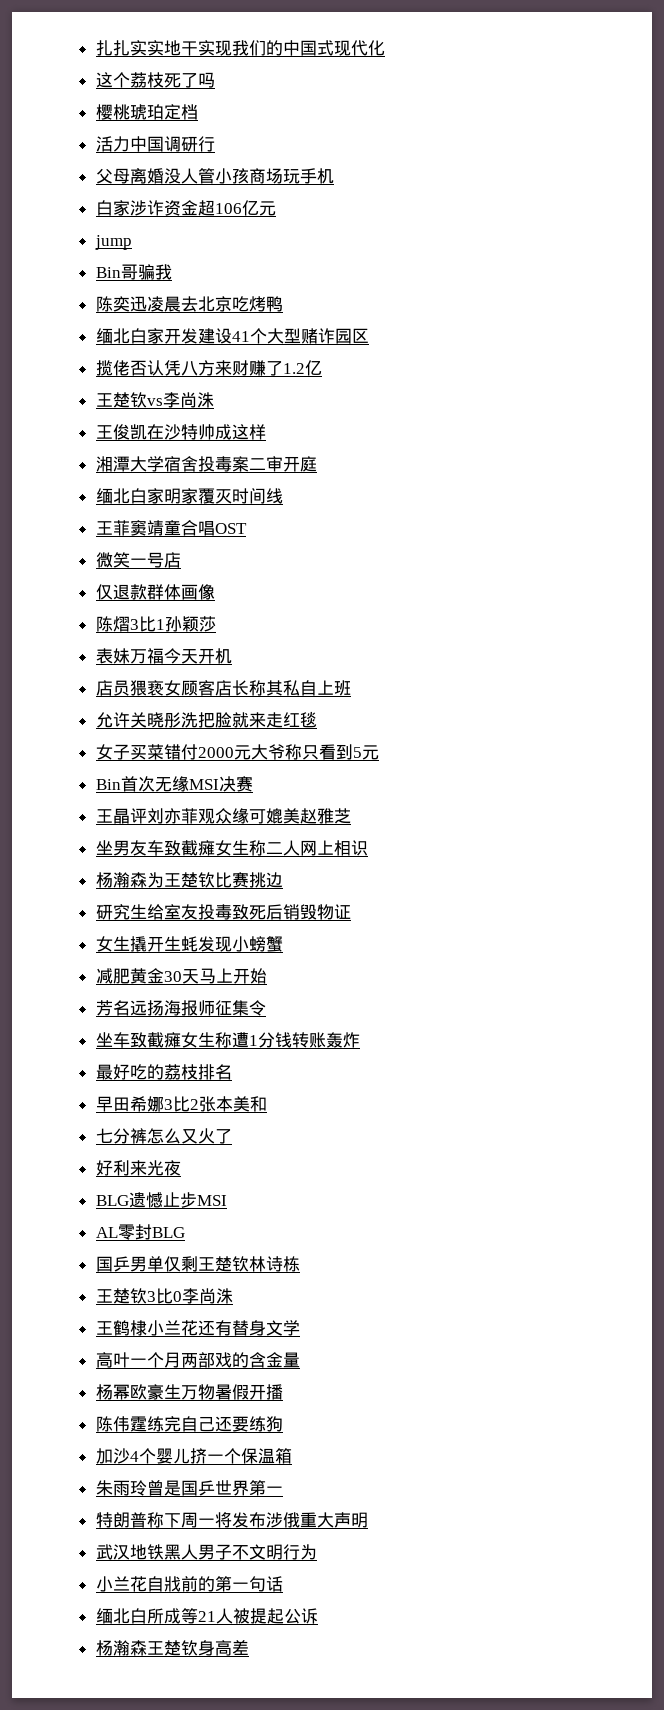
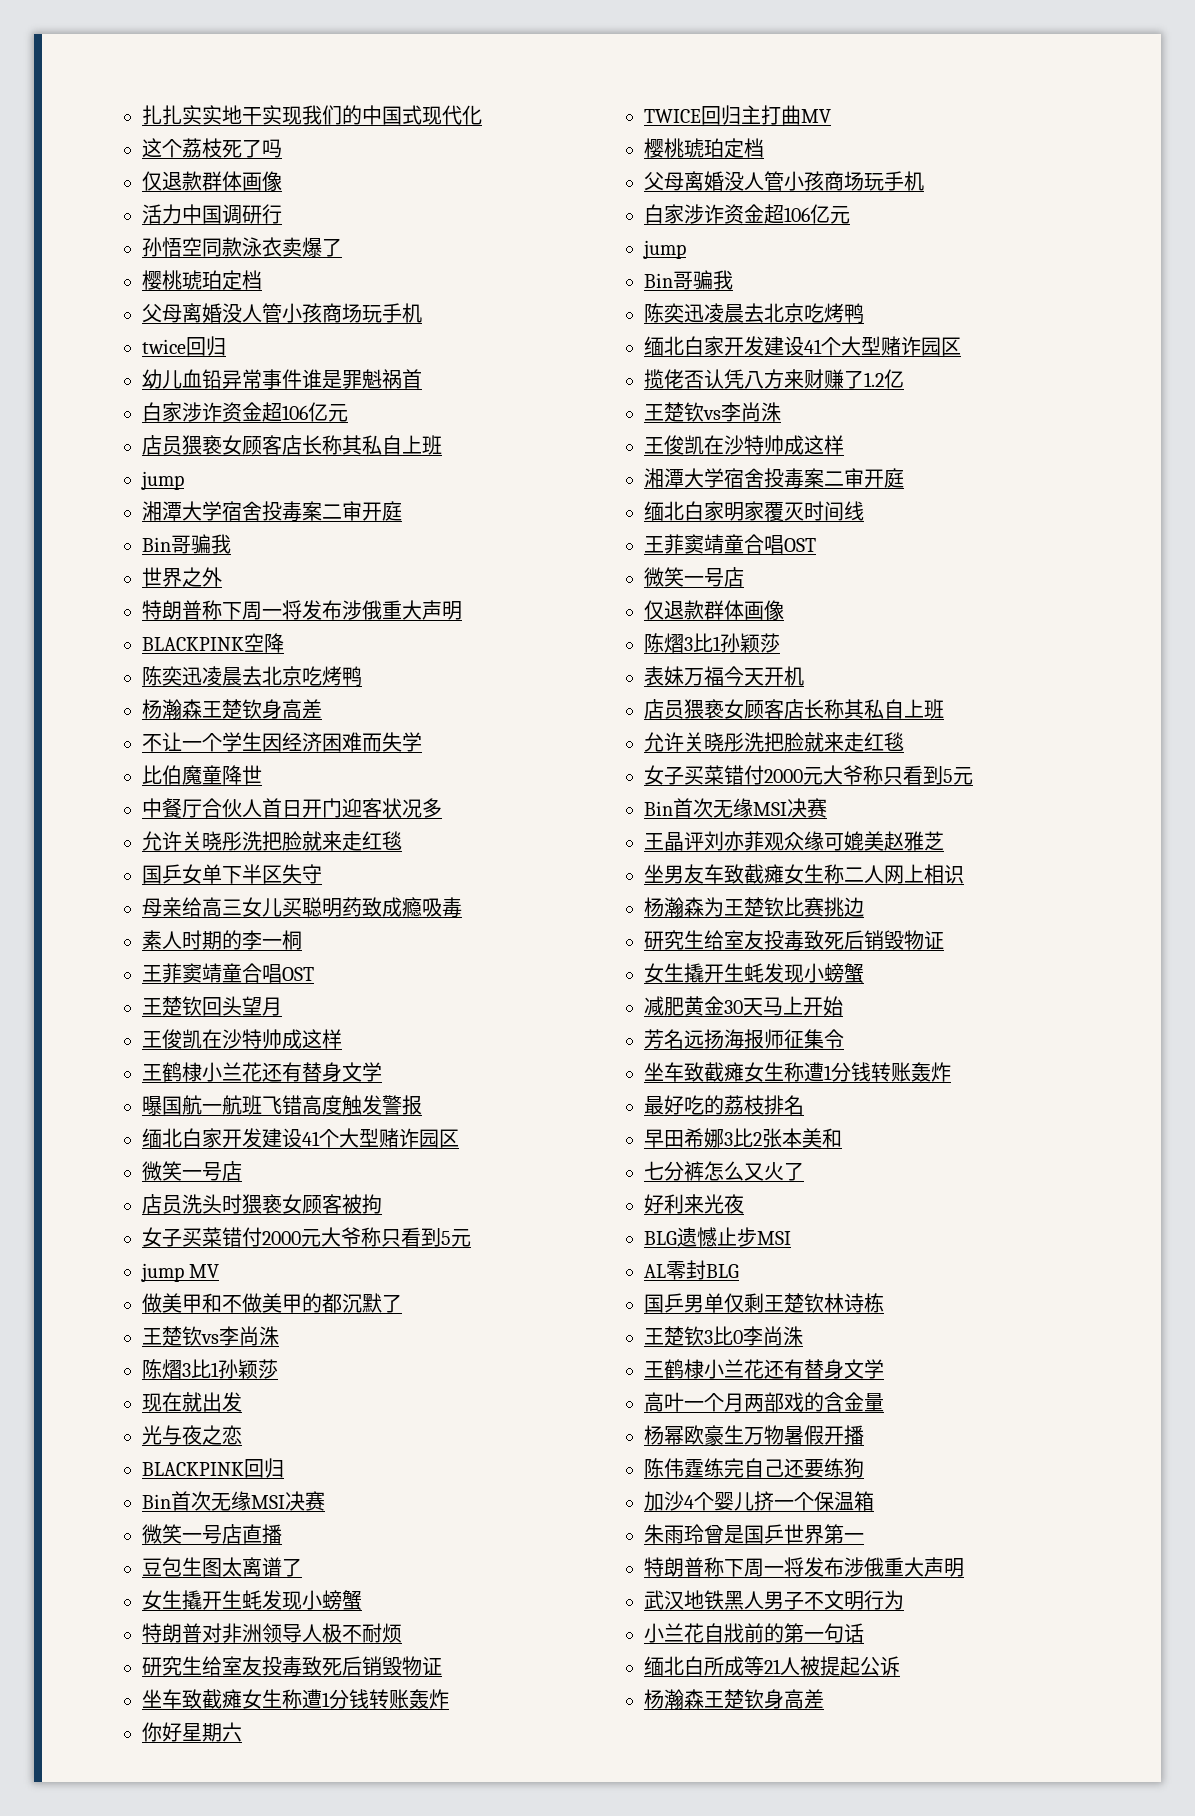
[95,104,198,120] 樱桃琥珀定档 -> [142,171,282,191] 仅退款群体画像
(215, 144) none -> [142,237,342,258] [142,270,262,290] [142,303,422,323] [142,336,226,356] [142,369,422,389] [142,402,348,422] [142,435,442,455] [141,471,184,490] [142,501,402,522] [142,534,231,554] [142,567,222,587] [142,600,462,620] [142,633,284,653] [142,666,362,687] [142,699,322,719] [142,732,422,752] [142,765,262,785] [142,798,442,818] [142,831,402,851] [142,864,322,884] [142,897,462,918] [142,930,302,950] [142,963,314,983] [142,996,282,1016] [142,1029,342,1049] [142,1062,382,1082] [142,1095,422,1116] [142,1128,459,1148] [142,1161,242,1181] [142,1194,382,1214] [142,1227,471,1247] [141,1263,220,1282] [142,1293,402,1313] [142,1326,279,1346] [142,1359,278,1379] [142,1392,242,1412] [142,1425,242,1445] [142,1458,284,1478] [142,1491,325,1511] [142,1524,282,1544] [142,1557,302,1577] [142,1590,362,1610] [142,1623,402,1643] [142,1656,442,1677] [142,1689,449,1709] [142,1722,242,1742] [644,105,831,125] [644,138,764,158] // 孙悟空同款泳衣卖爆了 // 樱桃琥珀定档 // 父母离婚没人管小孩商场玩手机 // twice回归 // 幼儿血铅异常事件谁是罪魁祸首 // 白家涉诈资金超106亿元 // 店员猥亵女顾客店长称其私自上班 // jump // 湘潭大学宿舍投毒案二审开庭 // Bin哥骗我 // 世界之外 // 特朗普称下周一将发布涉俄重大声明 // BLACKPINK空降 // 陈奕迅凌晨去北京吃烤鸭 // 杨瀚森王楚钦身高差 // 不让一个学生因经济困难而失学 // 比伯魔童降世 // 中餐厅合伙人首日开门迎客状况多 // 允许关晓彤洗把脸就来走红毯 // 国乒女单下半区失守 // 母亲给高三女儿买聪明药致成瘾吸毒 // 素人时期的李一桐 // 王菲窦靖童合唱OST // 王楚钦回头望月 // 王俊凯在沙特帅成这样 // 王鹤棣小兰花还有替身文学 // 曝国航一航班飞错高度触发警报 // 缅北白家开发建设41个大型赌诈园区 // 微笑一号店 // 店员洗头时猥亵女顾客被拘 // 女子买菜错付2000元大爷称只看到5元 // jump MV // 做美甲和不做美甲的都沉默了 // 王楚钦vs李尚洙 // 陈熠3比1孙颖莎 // 现在就出发 // 光与夜之恋 // BLACKPINK回归 // Bin首次无缘MSI决赛 // 微笑一号店直播 // 豆包生图太离谱了 // 女生撬开生蚝发现小螃蟹 // 特朗普对非洲领导人极不耐烦 // 研究生给室友投毒致死后销毁物证 // 坐车致截瘫女生称遭1分钱转账轰炸 // 你好星期六 // TWICE回归主打曲MV // 樱桃琥珀定档

